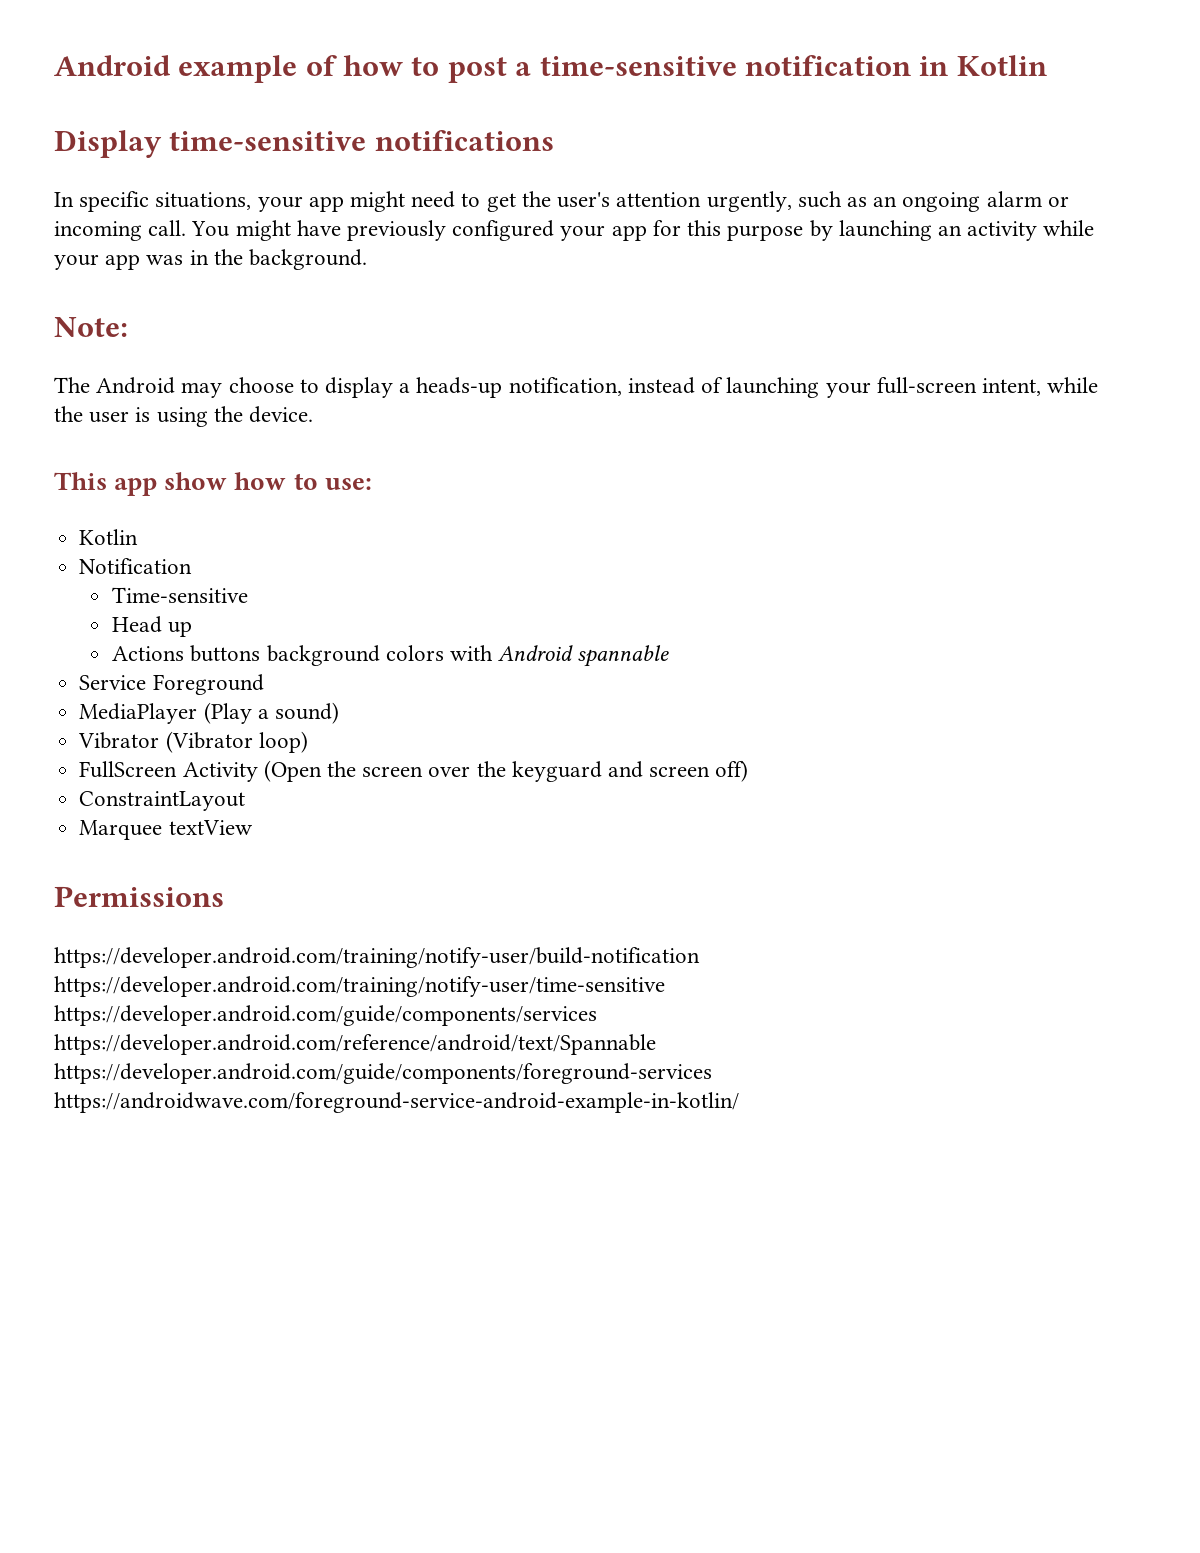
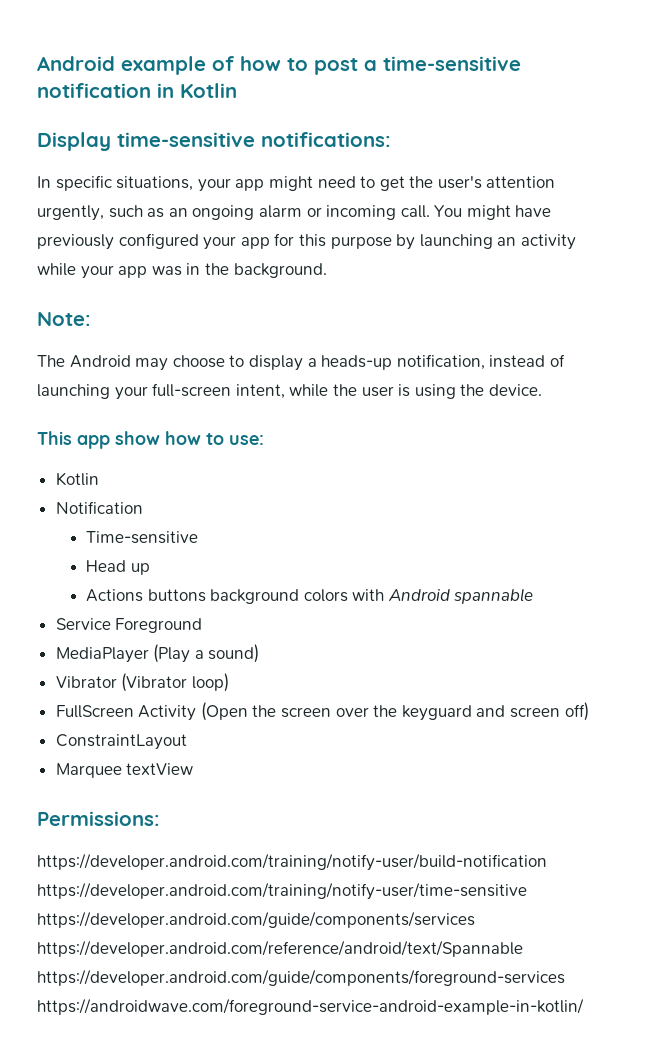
[374,130,554,151] notifications -> [261,132,391,147] notifications:
[54,886,224,907] Permissions -> [37,811,160,826] Permissions:

